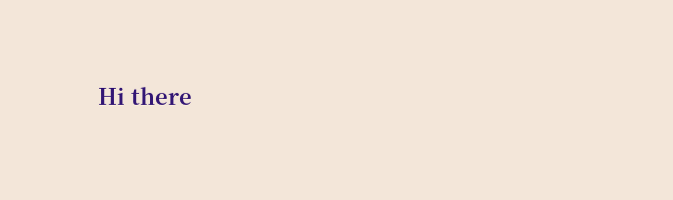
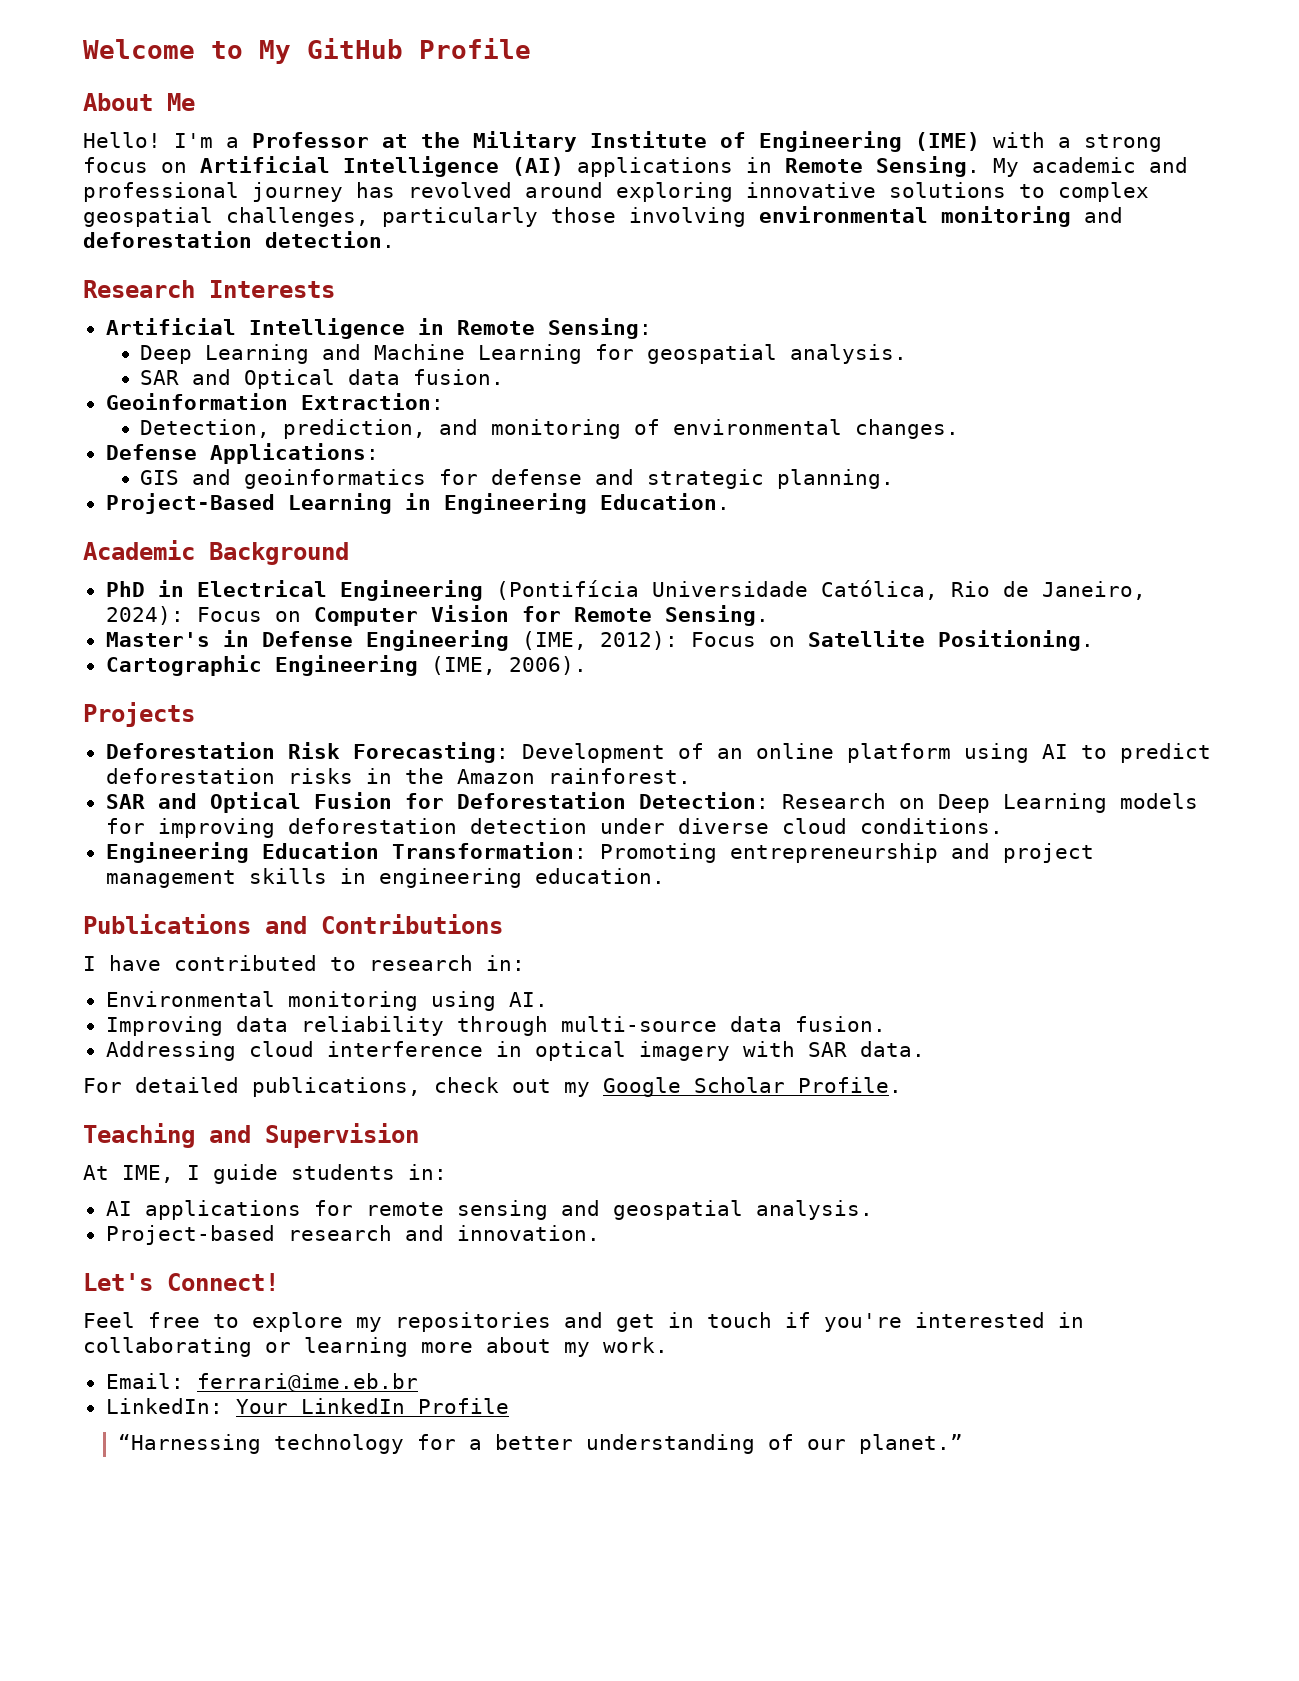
[97,86,193,105] Hi there -> [83,38,531,64] [83,93,195,111] [83,131,1162,152] [83,156,1188,177] [83,182,1149,202] [83,206,1123,227] [83,231,395,248] [83,280,335,298] [105,318,652,339] [140,344,908,364] [140,369,505,389] [105,393,444,410] [140,419,960,439] [105,443,379,464] [140,469,895,489] [105,493,730,514] [83,540,349,565] [105,580,1146,601] [105,605,769,626] [105,630,1094,651] [105,655,587,676] [83,702,195,727] [105,742,1211,763] [105,768,691,784] [105,792,1198,813] [105,818,1003,838] [105,842,1094,863] [105,868,665,888] [83,914,503,934] [83,955,525,971] [105,991,548,1011] [105,1016,886,1036] [105,1041,925,1061] [83,1077,902,1097] [83,1123,419,1148] [83,1164,447,1184] [105,1200,873,1220] [105,1225,600,1245] [83,1273,279,1291] [83,1312,1084,1332] [83,1337,668,1357] [105,1373,418,1392] [105,1398,509,1414] [117,1434,963,1454] Welcome to My GitHub Profile // About Me // Hello! I'm a Professor at the Military Institute of Engineering (IME) with a strong focus on Artificial Intelligence (AI) applications in Remote Sensing. My academic and professional journey has revolved around exploring innovative solutions to complex geospatial challenges, particularly those involving environmental monitoring and deforestation detection. // Research Interests // Artificial Intelligence in Remote Sensing: // Deep Learning and Machine Learning for geospatial analysis. // SAR and Optical data fusion. // Geoinformation Extraction: // Detection, prediction, and monitoring of environmental changes. // Defense Applications: // GIS and geoinformatics for defense and strategic planning. // Project-Based Learning in Engineering Education. // Academic Background // PhD in Electrical Engineering (Pontifícia Universidade Católica, Rio de Janeiro, 2024): Focus on Computer Vision for Remote Sensing. // Master's in Defense Engineering (IME, 2012): Focus on Satellite Positioning. // Cartographic Engineering (IME, 2006). // Projects // Deforestation Risk Forecasting: Development of an online platform using AI to predict deforestation risks in the Amazon rainforest. // SAR and Optical Fusion for Deforestation Detection: Research on Deep Learning models for improving deforestation detection under diverse cloud conditions. // Engineering Education Transformation: Promoting entrepreneurship and project management skills in engineering education. // Publications and Contributions // I have contributed to research in: // Environmental monitoring using AI. // Improving data reliability through multi-source data fusion. // Addressing cloud interference in optical imagery with SAR data. // For detailed publications, check out my Google Scholar Profile. // Teaching and Supervision // At IME, I guide students in: // AI applications for remote sensing and geospatial analysis. // Project-based research and innovation. // Let's Connect! // Feel free to explore my repositories and get in touch if you're interested in collaborating or learning more about my work. // Email: ferrari@ime.eb.br // LinkedIn: Your LinkedIn Profile // “Harnessing technology for a better understanding of our planet.”

